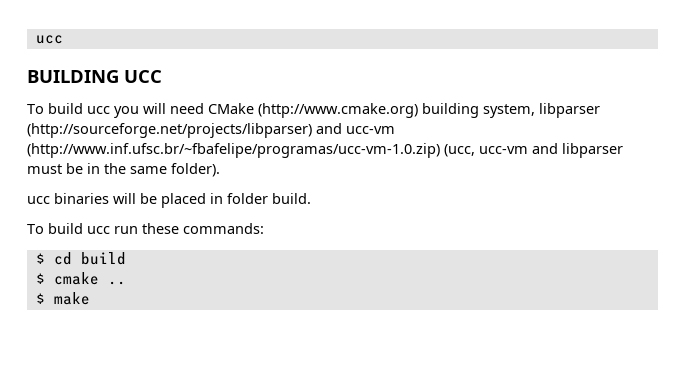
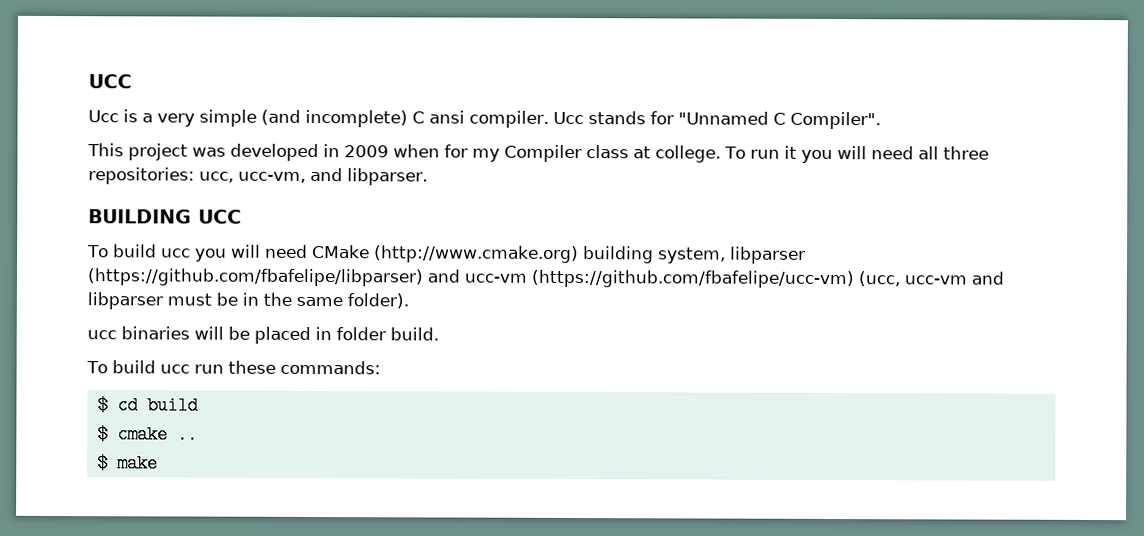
[35,35,63,44] ucc -> [88,74,132,89] [88,109,881,130] [87,143,989,163] [88,167,428,186] UCC // Ucc is a very simple (and incomplete) C ansi compiler. Ucc stands for "Unnamed C Compiler". // This project was developed in 2009 when for my Compiler class at college. To run it you will need all three repositories: ucc, ucc-vm, and libparser.
[27,123,312,138] (http://sourceforge.net/projects/libparser) -> [87,268,423,287] (https://github.com/fbafelipe/libparser)
[27,143,440,158] (http://www.inf.ufsc.br/~fbafelipe/programas/ucc-vm-1.0.zip) -> [531,269,854,289] (https://github.com/fbafelipe/ucc-vm)

